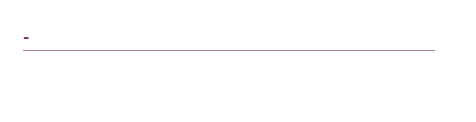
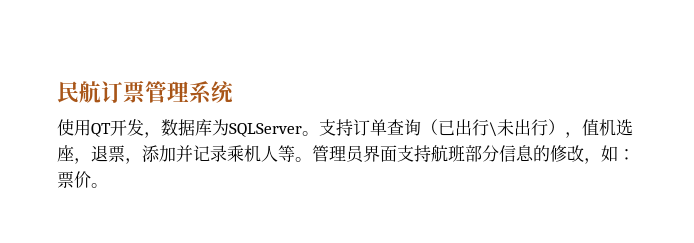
[23,37,29,43] - -> [57,80,234,104] [57,119,633,138] [57,145,635,164] [57,171,108,188] 民航订票管理系统 // 使用QT开发，数据库为SQLServer。支持订单查询（已出行\未出行），值机选座，退票，添加并记录乘机人等。管理员界面支持航班部分信息的修改，如：票价。

